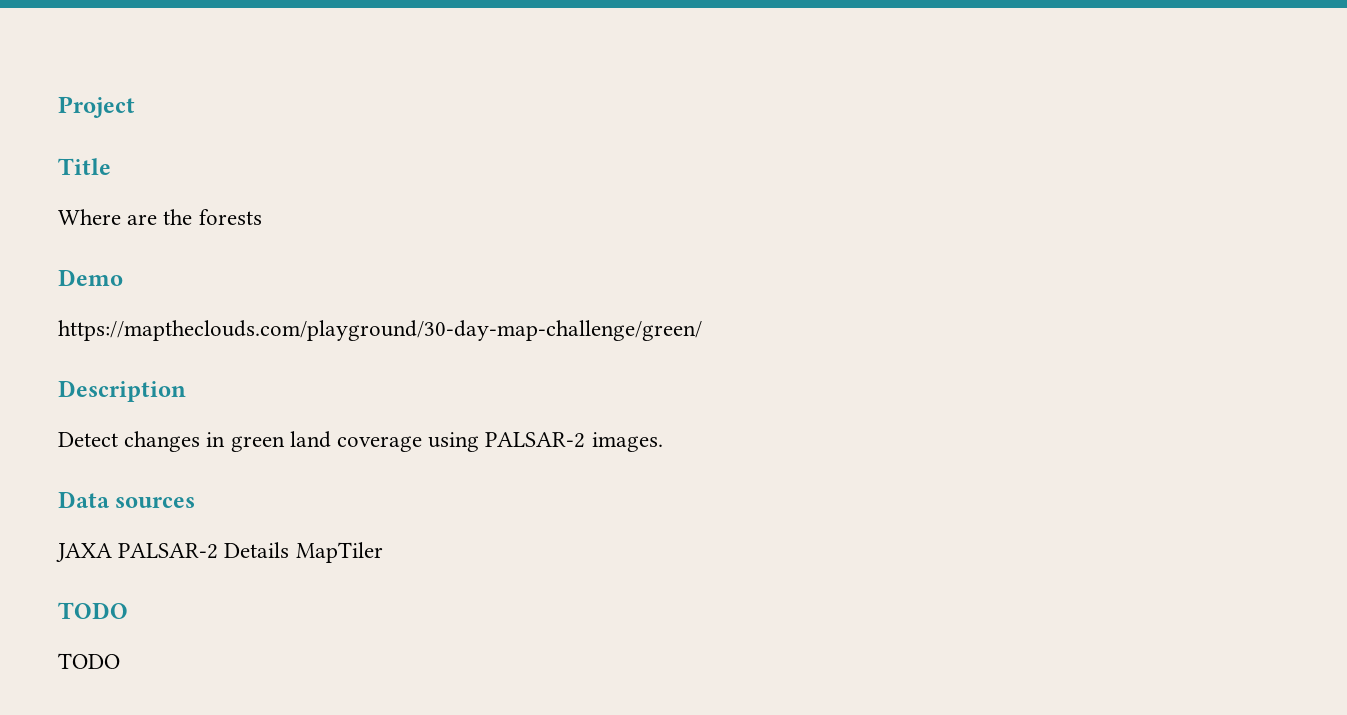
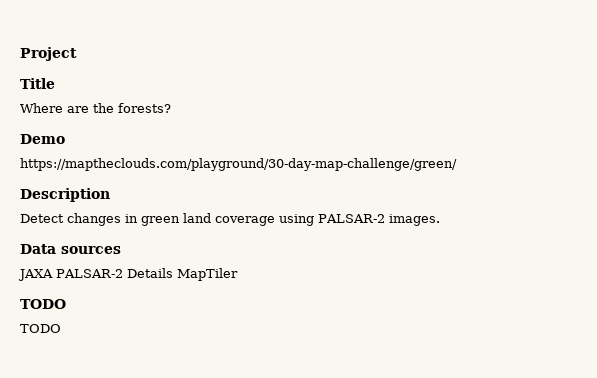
[198,209,262,225] forests -> [118,103,171,113] forests?

